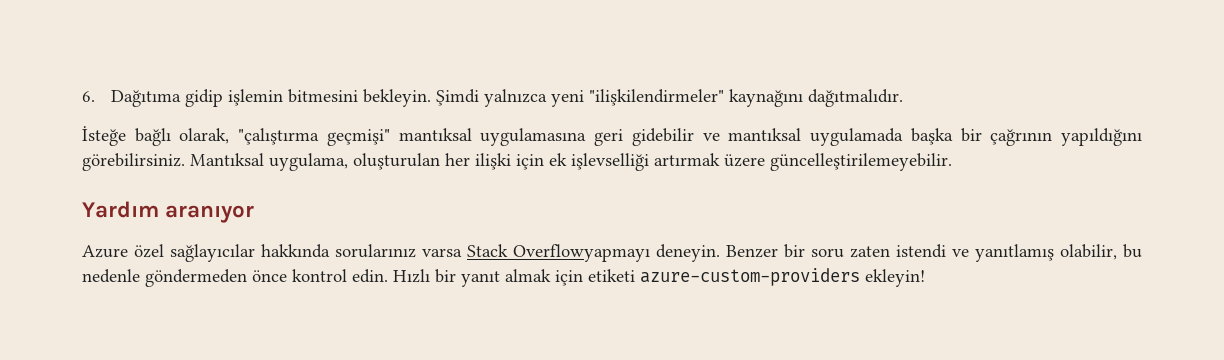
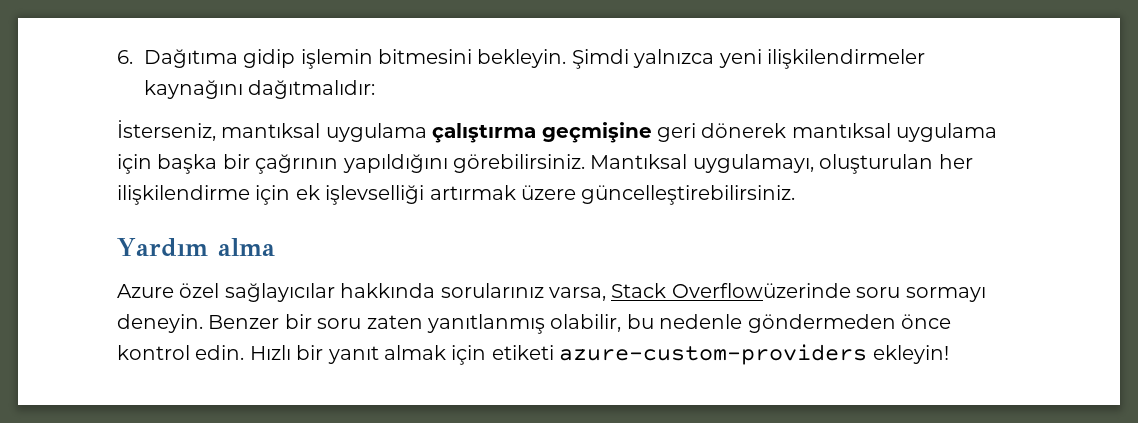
[589,89,904,107] [82,126,904,146] "ilişkilendirmeler" kaynağını dağıtmalıdır. // İsteğe bağlı olarak, "çalıştırma geçmişi" mantıksal uygulamasına geri gidebilir ve mantıksal uygulamada -> [767,49,926,69] [143,80,376,99] [117,120,998,143] [117,154,152,174] ilişkilendirmeler kaynağını dağıtmalıdır: // İsterseniz, mantıksal uygulama çalıştırma geçmişine geri dönerek mantıksal uygulama için
[269,153,348,171] uygulama, -> [692,154,814,173] uygulamayı,
[475,153,511,170] ilişki -> [117,185,250,205] ilişkilendirme
[770,153,952,171] güncelleştirilemeyebilir. -> [581,185,796,205] güncelleştirebilirsiniz.
[165,205,255,223] aranıyor -> [217,238,275,256] alma
[422,244,650,262] varsa Stack Overflowyapmayı -> [549,283,986,302] varsa, Stack Overflowüzerinde soru sormayı
[896,244,1054,262] istendi ve yanıtlamış -> [427,314,545,334] yanıtlanmış

